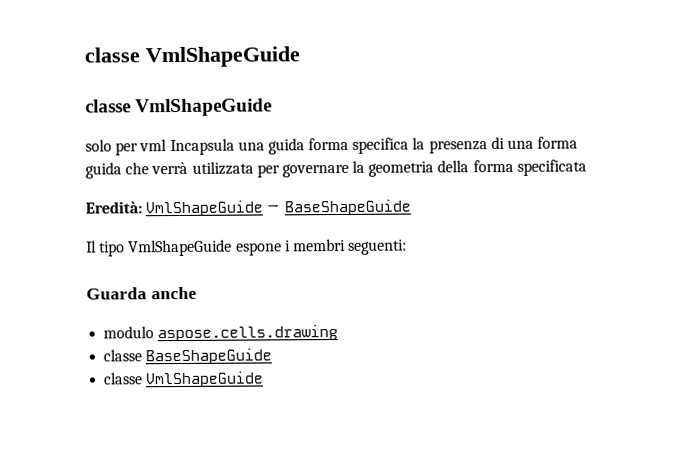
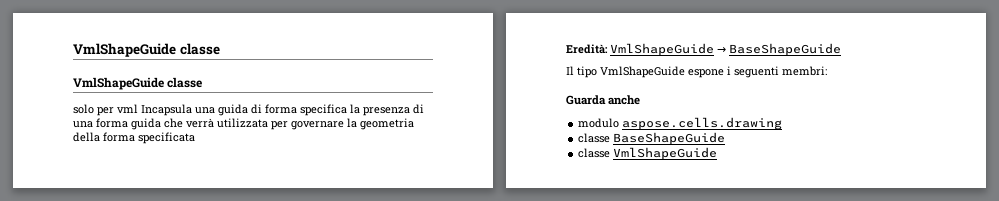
[84,46,301,68] [85,98,273,117] classe VmlShapeGuide // classe VmlShapeGuide -> [73,43,220,57] [73,77,203,90] VmlShapeGuide classe // VmlShapeGuide classe
(305, 146) none -> [251,104,262,114] di
[292,238,408,255] membri seguenti: -> [734,66,827,78] seguenti membri:

